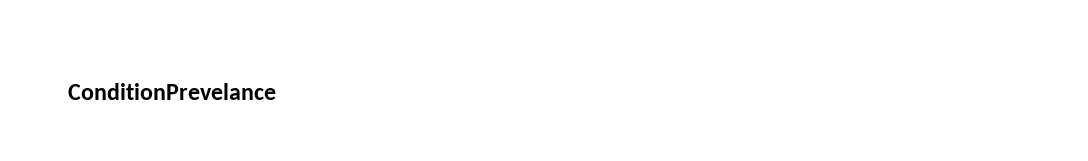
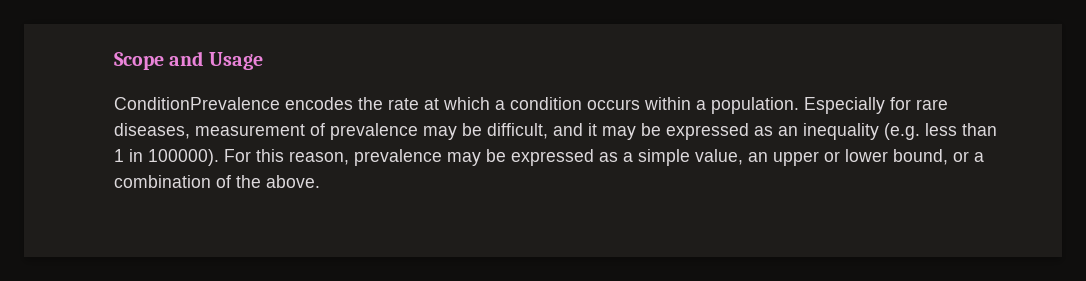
[68,83,276,100] ConditionPrevelance -> [114,51,263,70] [114,97,948,114] [114,123,997,140] [114,149,984,166] [114,175,320,188] Scope and Usage // ConditionPrevalence encodes the rate at which a condition occurs within a population. Especially for rare diseases, measurement of prevalence may be difficult, and it may be expressed as an inequality (e.g. less than 1 in 100000). For this reason, prevalence may be expressed as a simple value, an upper or lower bound, or a combination of the above.

